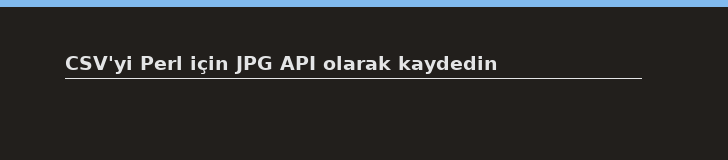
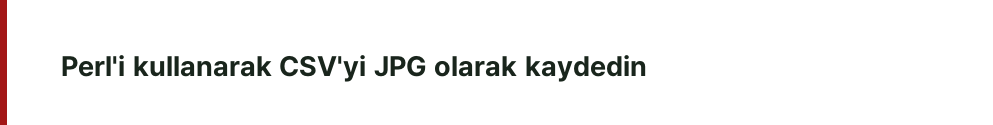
[65,56,316,74] CSV'yi Perl için JPG API -> [61,55,427,82] Perl'i kullanarak CSV'yi JPG

